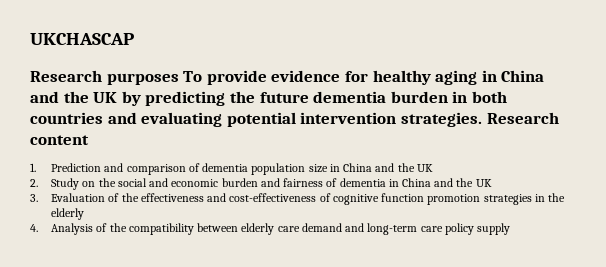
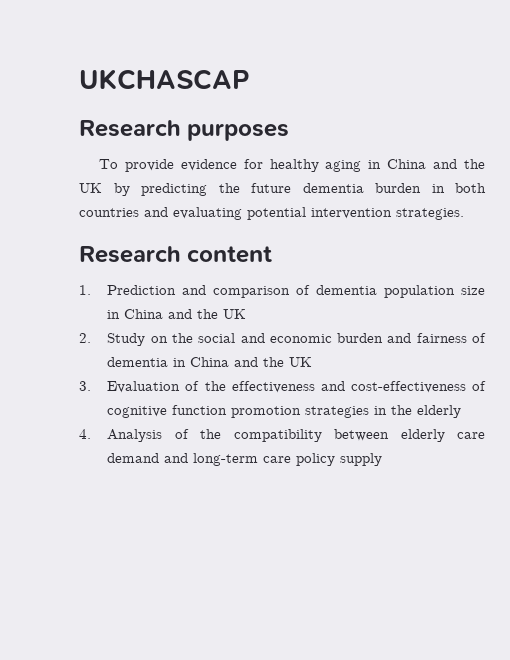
(179, 79) none -> (289, 132) //
(482, 119) none -> (464, 214) //

